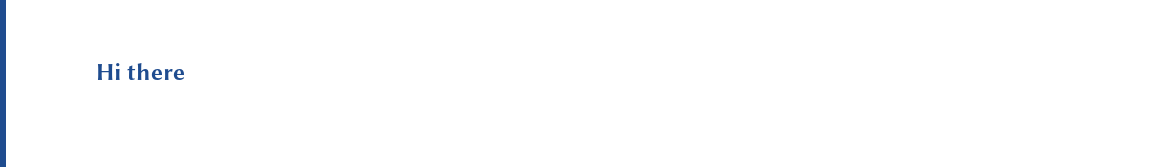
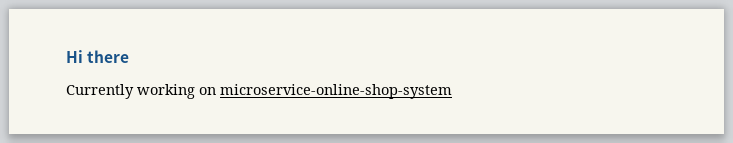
(186, 71) none -> [66,84,452,99] // Currently working on microservice-online-shop-system

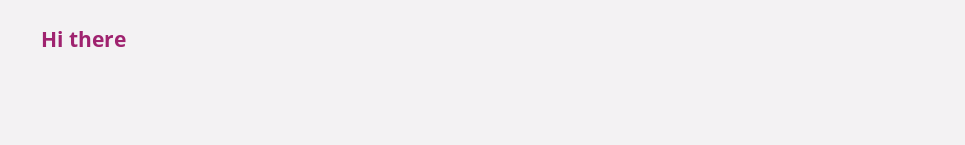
[66,84,452,99] // Currently working on microservice-online-shop-system -> (126, 39) none

